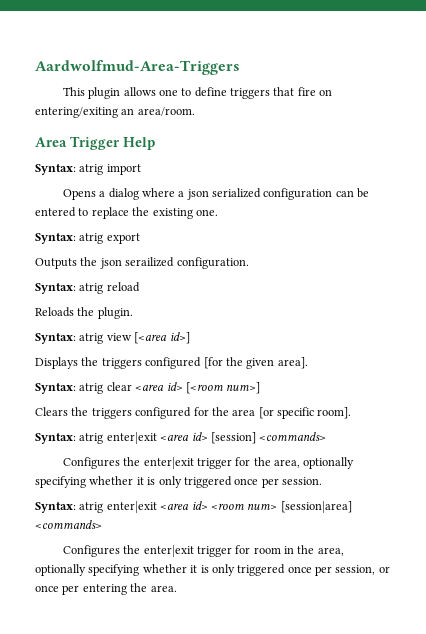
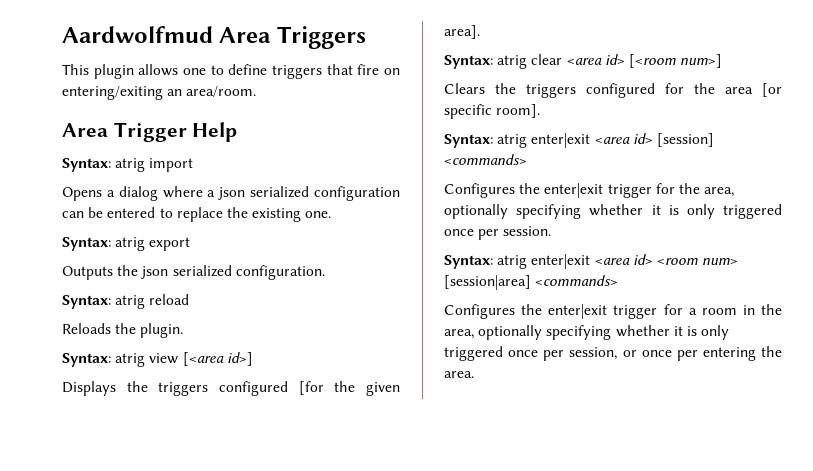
[35,60,240,75] Aardwolfmud-Area-Triggers -> [62,26,366,49] Aardwolfmud Area Triggers
[125,257,175,267] serailized -> [172,265,232,277] serialized
(251, 549) none -> [688,308,697,315] a

